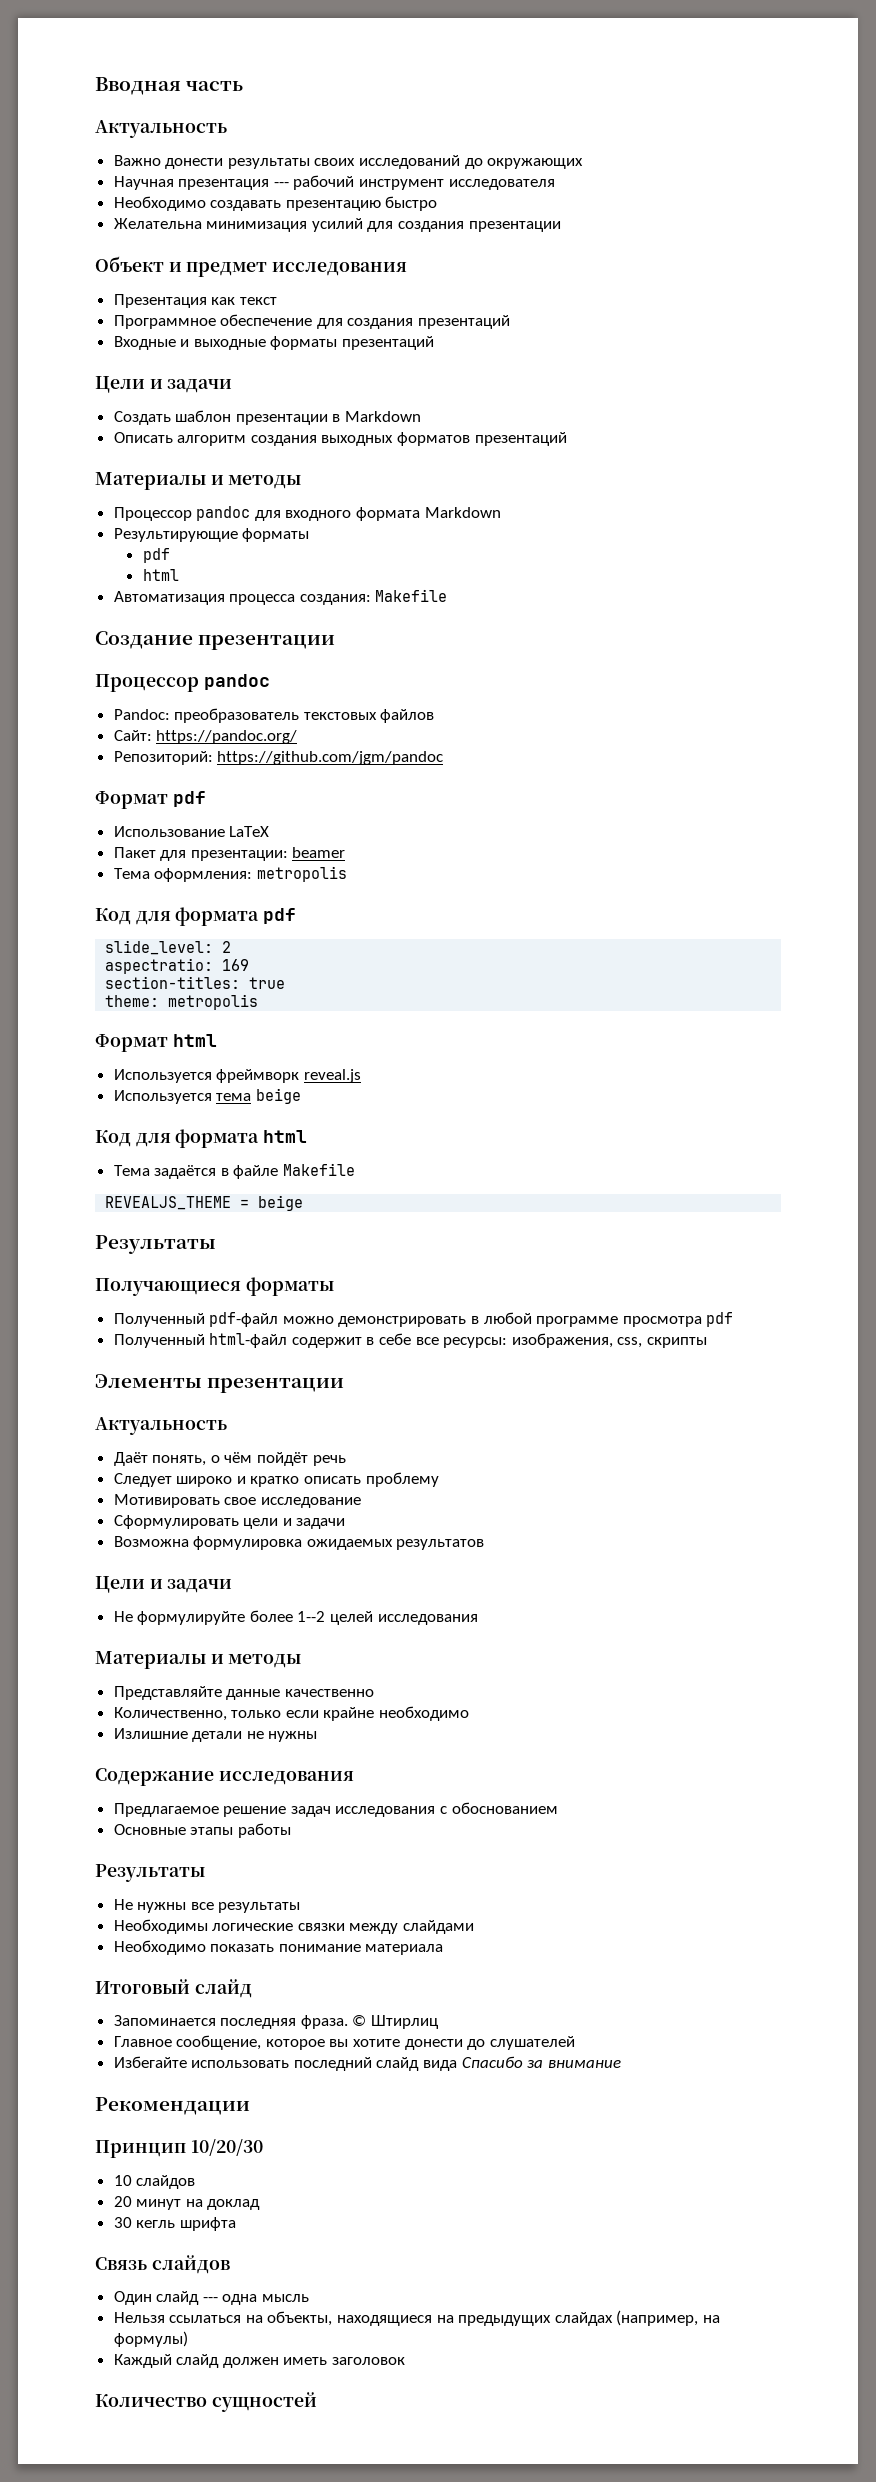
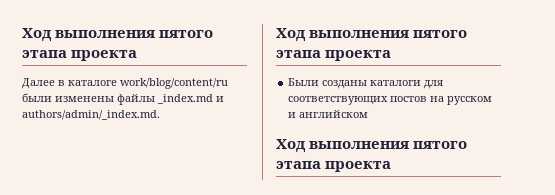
[95,77,244,95] [95,120,227,138] [113,155,584,169] [113,175,555,190] [113,196,438,211] [113,218,561,232] [95,256,408,277] [113,294,277,308] [113,314,511,329] [113,336,435,350] [95,376,233,393] [113,410,422,425] [113,432,567,446] [95,472,302,490] [113,506,501,521] [113,528,310,542] [142,548,170,563] [142,569,179,581] [113,589,448,605] [95,631,336,650] [95,674,270,692] [113,708,435,723] [113,730,298,744] [113,751,444,765] [95,791,206,809] [113,826,270,837] [113,847,346,861] [113,866,347,882] [95,907,297,926] [105,940,232,955] [105,958,250,974] [105,976,286,989] [105,994,259,1010] [95,1034,217,1052] [113,1069,361,1083] [113,1088,301,1104] [95,1129,308,1148] [113,1163,356,1179] [105,1195,304,1211] [95,1235,216,1254] [95,1277,334,1296] [113,1312,734,1327] [113,1333,708,1348] [95,1374,345,1393] [95,1417,227,1435] [113,1452,346,1466] [113,1472,439,1487] [113,1494,361,1508] [113,1515,346,1529] [113,1536,485,1550] [95,1576,233,1593] [113,1610,478,1625] [95,1651,302,1669] [113,1686,374,1700] [113,1706,470,1721] [113,1728,318,1742] [95,1768,354,1786] [113,1802,558,1817] [113,1823,291,1838] [95,1864,205,1882] [113,1899,301,1913] [113,1919,475,1934] [113,1940,444,1955] [95,1979,252,1998] [113,2015,439,2029] [113,2035,575,2050] [113,2056,621,2071] [95,2097,250,2115] [95,2139,263,2158] [113,2175,196,2189] [113,2196,261,2210] [113,2217,236,2231] [95,2255,230,2274] [113,2291,310,2305] [113,2310,721,2326] [113,2331,188,2347] [113,2354,406,2368] [95,2392,317,2412] Вводная часть // Актуальность // Важно донести результаты своих исследований до окружающих // Научная презентация --- рабочий инструмент исследователя // Необходимо создавать презентацию быстро // Желательна минимизация усилий для создания презентации // Объект и предмет исследования // Презентация как текст // Программное обеспечение для создания презентаций // Входные и выходные форматы презентаций // Цели и задачи // Создать шаблон презентации в Markdown // Описать алгоритм создания выходных форматов презентаций // Материалы и методы // Процессор pandoc для входного формата Markdown // Результирующие форматы // pdf // html // Автоматизация процесса создания: Makefile // Создание презентации // Процессор pandoc // Pandoc: преобразователь текстовых файлов // Сайт: https://pandoc.org/ // Репозиторий: https://github.com/jgm/pandoc // Формат pdf // Использование LaTeX // Пакет для презентации: beamer // Тема оформления: metropolis // Код для формата pdf // slide_level: 2 // aspectratio: 169 // section-titles: true // theme: metropolis // Формат html // Используется фреймворк reveal.js // Используется тема beige // Код для формата html // Тема задаётся в файле Makefile // REVEALJS_THEME = beige // Результаты // Получающиеся форматы // Полученный pdf-файл можно демонстрировать в любой программе просмотра pdf // Полученный html-файл содержит в себе все ресурсы: изображения, css, скрипты // Элементы презентации // Актуальность // Даёт понять, о чём пойдёт речь // Следует широко и кратко описать проблему // Мотивировать свое исследование // Сформулировать цели и задачи // Возможна формулировка ожидаемых результатов // Цели и задачи // Не формулируйте более 1--2 целей исследования // Материалы и методы // Представляйте данные качественно // Количественно, только если крайне необходимо // Излишние детали не нужны // Содержание исследования // Предлагаемое решение задач исследования с обоснованием // Основные этапы работы // Результаты // Не нужны все результаты // Необходимы логические связки между слайдами // Необходимо показать понимание материала // Итоговый слайд // Запоминается последняя фраза. © Штирлиц // Главное сообщение, которое вы хотите донести до слушателей // Избегайте использовать последний слайд вида Спасибо за внимание // Рекомендации // Принцип 10/20/30 // 10 слайдов // 20 минут на доклад // 30 кегль шрифта // Связь слайдов // Один слайд --- одна мысль // Нельзя ссылаться на объекты, находящиеся на предыдущих слайдах (например, на формулы) // Каждый слайд должен иметь заголовок // Количество сущностей -> [22,28,214,42] [22,50,138,61] [22,78,228,89] [22,93,224,105] [22,110,160,120] [276,28,468,42] [276,50,392,61] [288,78,444,89] [288,96,493,105] [288,110,369,118] [276,139,468,153] [276,161,392,172] Ход выполнения пятого этапа проекта // Далее в каталоге work/blog/content/ru были изменены файлы _index.md и authors/admin/_index.md. // Ход выполнения пятого этапа проекта // Были созданы каталоги для соответствующих постов на русском и английском // Ход выполнения пятого этапа проекта

